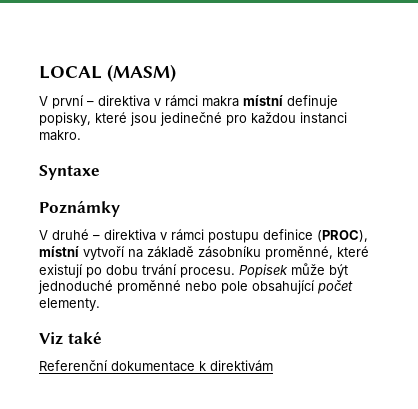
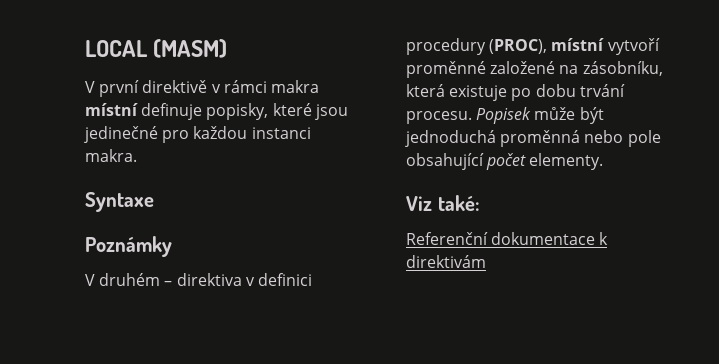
[87,95,150,107] – direktiva -> [142,80,208,93] direktivě
[39,130,81,141] makro. -> [85,149,137,162] makra.
[52,229,368,243] [39,246,369,260] [39,264,83,278] druhé – direktiva v rámci postupu definice (PROC), místní vytvoří na základě zásobníku proměnné, které existují -> [99,273,312,286] [406,38,660,55] [406,61,663,78] [406,84,508,101] druhém – direktiva v definici procedury (PROC), místní vytvoří proměnné založené na zásobníku, která existuje
[38,280,181,294] jednoduché proměnné -> [405,130,581,147] jednoduchá proměnná
[67,331,102,344] také -> [437,195,480,211] také:

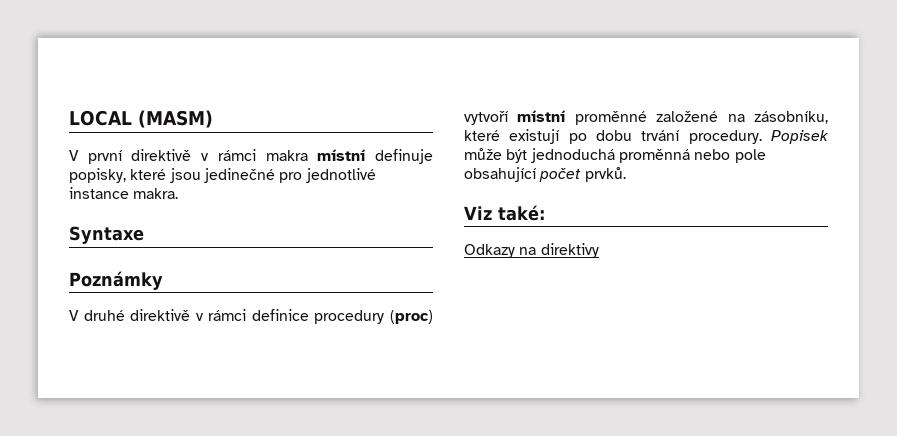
[193,126,311,139] každou instanci -> [305,168,376,183] [69,187,129,199] jednotlivé instance
[99,273,312,286] [406,38,660,55] druhém – direktiva v definici procedury (PROC), místní vytvoří -> [83,309,433,324] [464,110,566,125] druhé direktivě v rámci definice procedury (proc) vytvoří místní
[406,84,508,101] která existuje -> [464,129,560,144] které existují
[406,111,472,124] procesu. -> [688,130,762,144] procedury.
[529,153,604,170] elementy. -> [584,167,626,182] prvků.
[406,232,609,245] [406,255,486,268] Referenční dokumentace k direktivám -> [464,243,599,258] Odkazy na direktivy

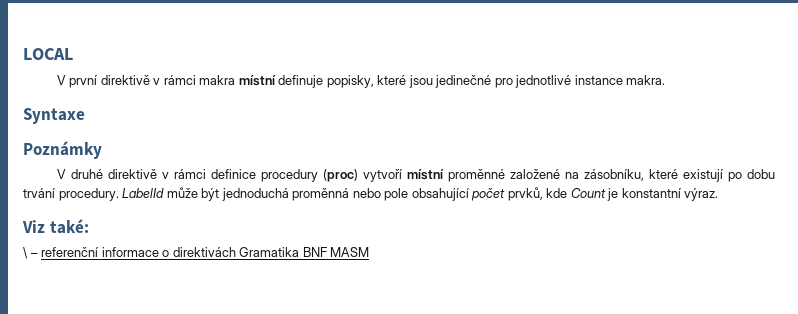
[137,110,213,128] (MASM) -> (73, 54) none
[771,130,828,144] Popisek -> [122,188,165,198] LabelId
[584,167,626,182] [464,205,545,221] [464,243,599,258] prvků. // Viz také: // Odkazy na direktivy -> [507,187,719,201] [22,219,89,234] [23,247,370,259] prvků, kde Count je konstantní výraz. // Viz také: // \ – referenční informace o direktivách Gramatika BNF MASM

